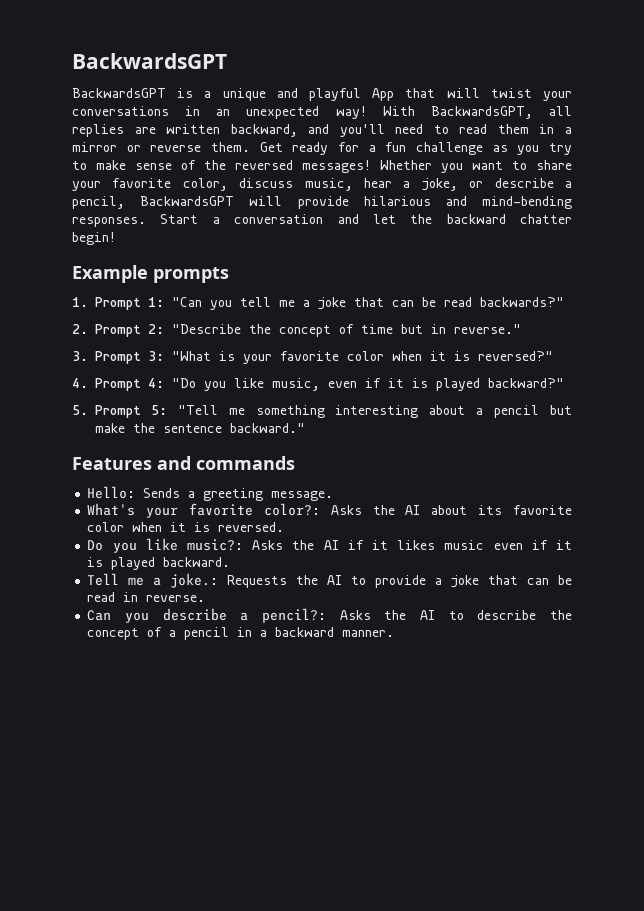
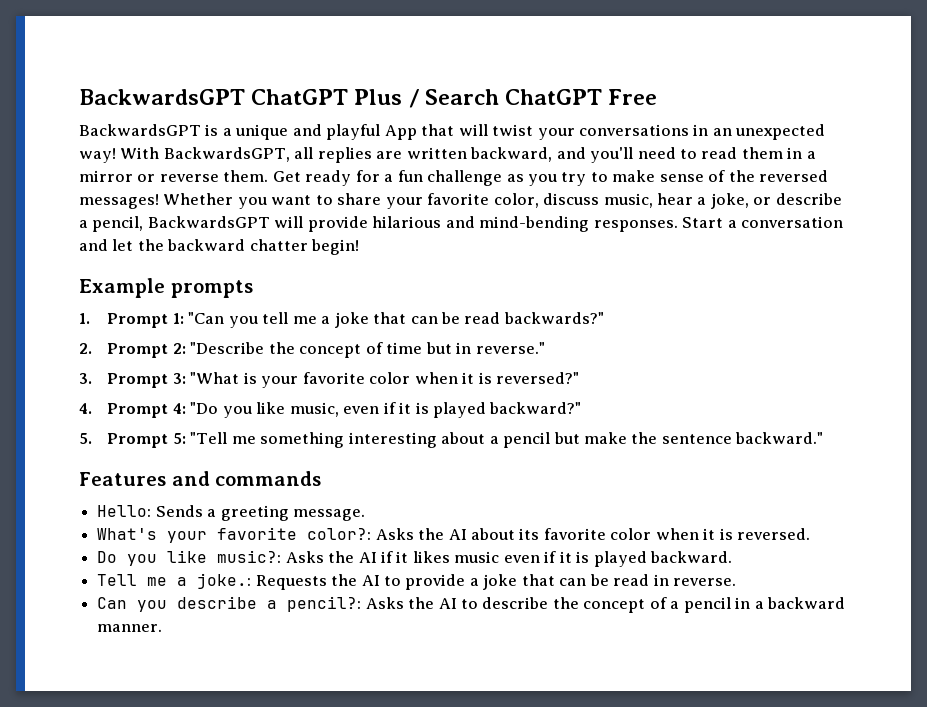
[72,53,227,69] BackwardsGPT -> [79,89,658,108] BackwardsGPT ChatGPT Plus / Search ChatGPT Free

